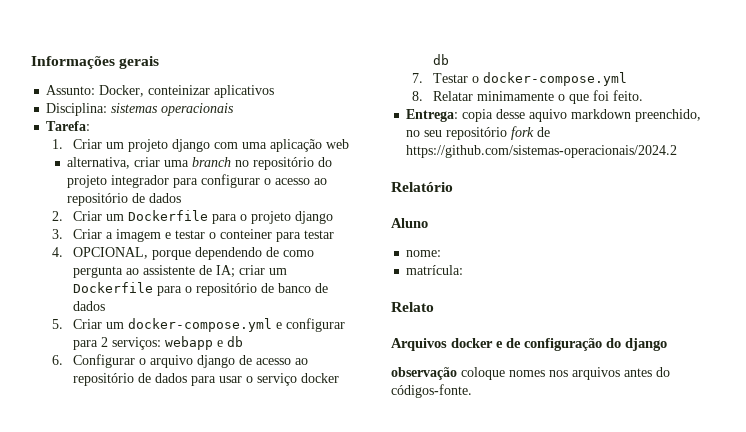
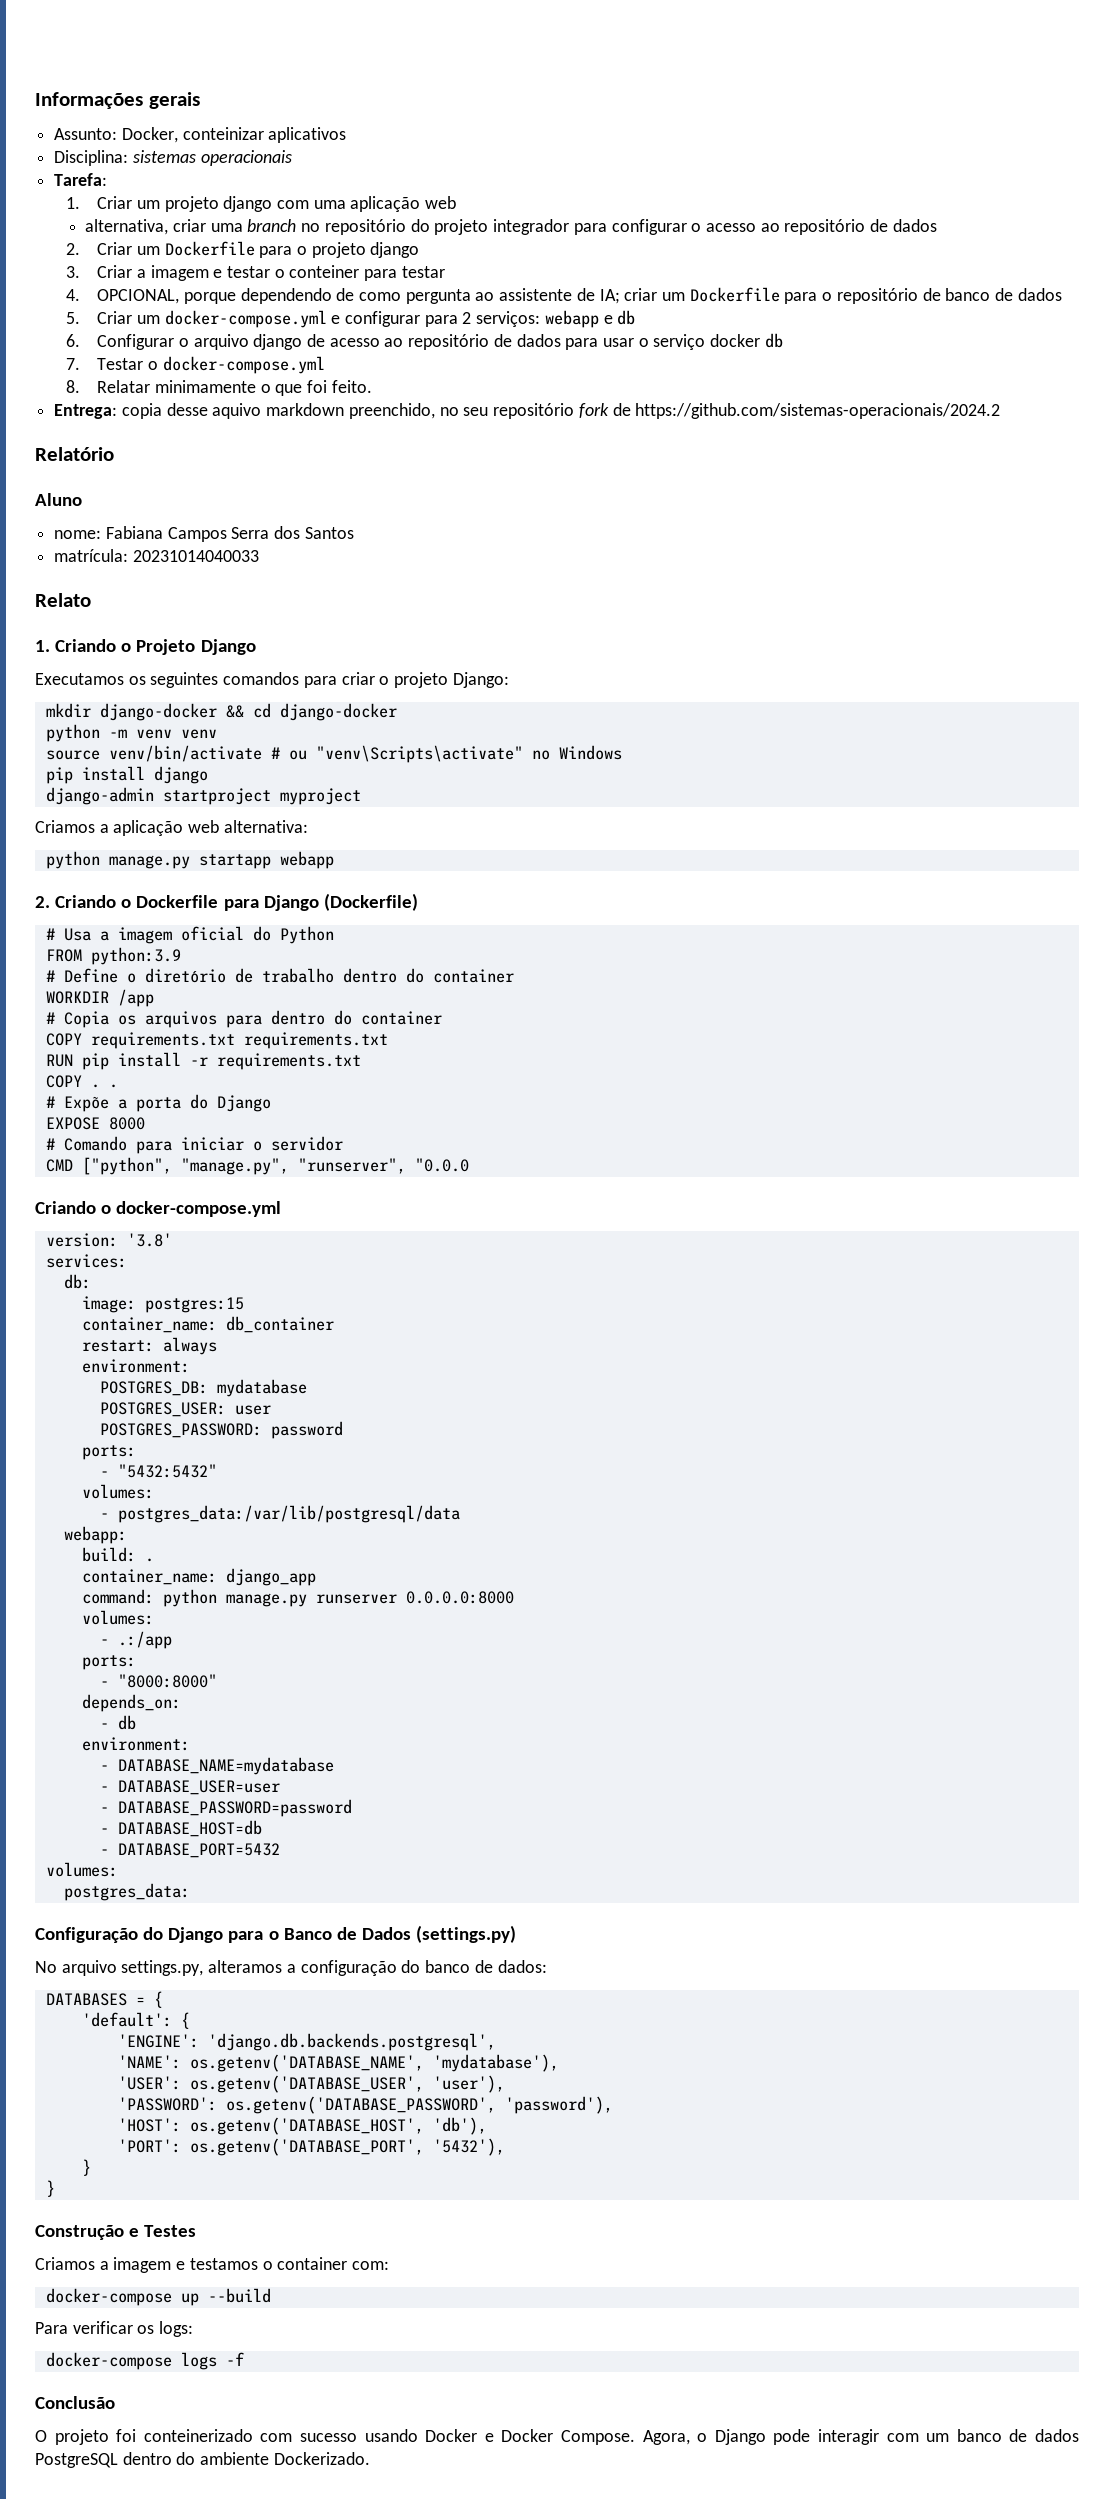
(442, 253) none -> [105,526,354,542] Fabiana Campos Serra dos Santos
(464, 270) none -> [132,550,259,562] 20231014040033
[391,338,667,351] [391,367,670,380] [391,384,472,398] Arquivos docker e de configuração do django // observação coloque nomes nos arquivos antes do códigos-fonte. -> [35,639,256,655] [35,672,509,688] [45,703,397,721] [45,724,217,742] [45,745,622,763] [45,766,208,784] [45,787,361,805] [35,820,308,836] [45,851,334,869] [35,893,418,911] [45,926,334,944] [45,947,181,965] [45,968,514,983] [45,989,154,1007] [45,1010,442,1028] [45,1032,388,1049] [45,1052,361,1070] [45,1075,118,1088] [45,1094,271,1112] [45,1117,145,1130] [45,1136,343,1154] [45,1157,469,1175] [35,1201,282,1217] [45,1233,172,1247] [45,1254,127,1268] [63,1274,91,1289] [81,1296,244,1313] [81,1316,334,1333] [81,1337,217,1355] [81,1359,190,1373] [99,1379,307,1397] [99,1402,271,1417] [99,1421,343,1439] [81,1445,136,1460] [99,1464,217,1478] [81,1484,154,1499] [99,1505,460,1523] [63,1526,127,1544] [81,1547,154,1562] [81,1568,316,1586] [81,1589,514,1607] [81,1610,154,1625] [99,1631,172,1649] [81,1655,136,1670] [99,1674,217,1688] [81,1694,181,1712] [99,1715,136,1730] [81,1737,190,1751] [99,1757,334,1775] [99,1780,280,1795] [99,1799,352,1817] [99,1820,262,1837] [99,1843,280,1858] [45,1862,118,1877] [63,1883,190,1901] [35,1925,517,1943] [35,1960,547,1976] [45,1991,163,2008] [81,2012,190,2029] [117,2033,496,2051] [117,2054,559,2072] [117,2075,505,2093] [117,2096,613,2114] [117,2117,487,2135] [117,2138,505,2156] [81,2159,91,2176] [45,2180,55,2197] [35,2225,197,2240] [35,2257,390,2273] [45,2288,271,2306] [35,2321,194,2337] [45,2352,244,2370] [35,2396,115,2409] [35,2429,1080,2445] [35,2452,370,2468] 1. Criando o Projeto Django // Executamos os seguintes comandos para criar o projeto Django: // mkdir django-docker && cd django-docker // python -m venv venv // source venv/bin/activate # ou "venv\Scripts\activate" no Windows // pip install django // django-admin startproject myproject // Criamos a aplicação web alternativa: // python manage.py startapp webapp // 2. Criando o Dockerfile para Django (Dockerfile) // # Usa a imagem oficial do Python // FROM python:3.9 // # Define o diretório de trabalho dentro do container // WORKDIR /app // # Copia os arquivos para dentro do container // COPY requirements.txt requirements.txt // RUN pip install -r requirements.txt // COPY . . // # Expõe a porta do Django // EXPOSE 8000 // # Comando para iniciar o servidor // CMD ["python", "manage.py", "runserver", "0.0.0 // Criando o docker-compose.yml // version: '3.8' // services: // db: // image: postgres:15 // container_name: db_container // restart: always // environment: // POSTGRES_DB: mydatabase // POSTGRES_USER: user // POSTGRES_PASSWORD: password // ports: // - "5432:5432" // volumes: // - postgres_data:/var/lib/postgresql/data // webapp: // build: . // container_name: django_app // command: python manage.py runserver 0.0.0.0:8000 // volumes: // - .:/app // ports: // - "8000:8000" // depends_on: // - db // environment: // - DATABASE_NAME=mydatabase // - DATABASE_USER=user // - DATABASE_PASSWORD=password // - DATABASE_HOST=db // - DATABASE_PORT=5432 // volumes: // postgres_data: // Configuração do Django para o Banco de Dados (settings.py) // No arquivo settings.py, alteramos a configuração do banco de dados: // DATABASES = { // 'default': { // 'ENGINE': 'django.db.backends.postgresql', // 'NAME': os.getenv('DATABASE_NAME', 'mydatabase'), // 'USER': os.getenv('DATABASE_USER', 'user'), // 'PASSWORD': os.getenv('DATABASE_PASSWORD', 'password'), // 'HOST': os.getenv('DATABASE_HOST', 'db'), // 'PORT': os.getenv('DATABASE_PORT', '5432'), // } // } // Construção e Testes // Criamos a imagem e testamos o container com: // docker-compose up --build // Para verificar os logs: // docker-compose logs -f // Conclusão // O projeto foi conteinerizado com sucesso usando Docker e Docker Compose. Agora, o Django pode interagir com um banco de dados PostgreSQL dentro do ambiente Dockerizado.

